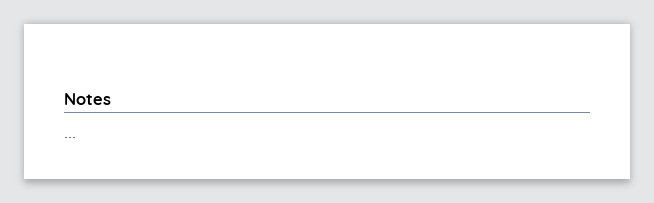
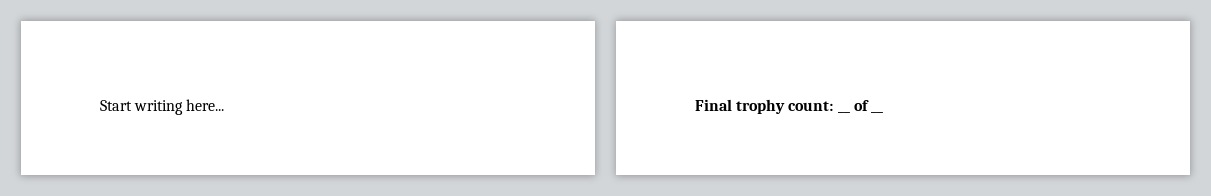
[64,93,111,105] [64,137,76,138] Notes // ... -> [100,99,225,115] [695,99,834,114] [837,111,850,113] [853,100,869,111] [870,111,883,113] Start writing here... // Final trophy count: __ of __

